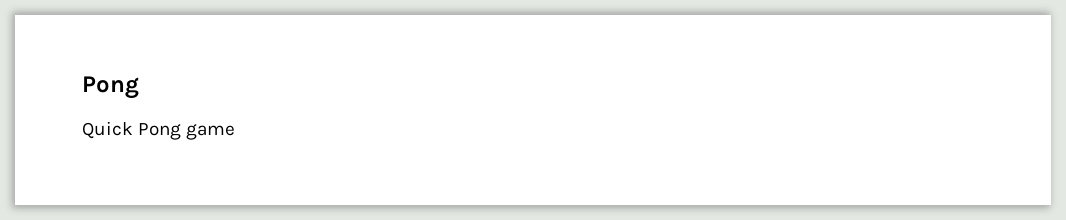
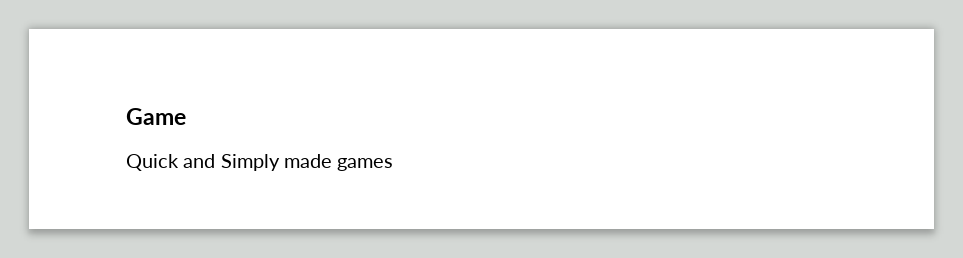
[82,76,139,99] Pong -> [126,108,186,125] Game
[138,123,236,140] Pong game -> [183,154,394,171] and Simply made games

